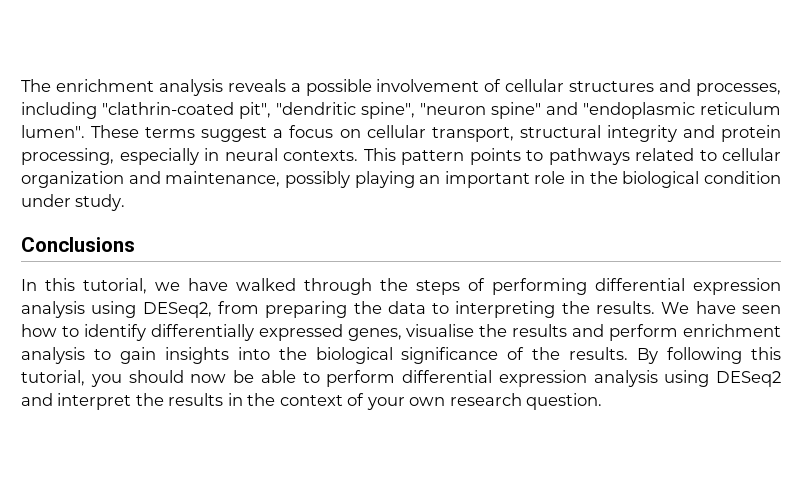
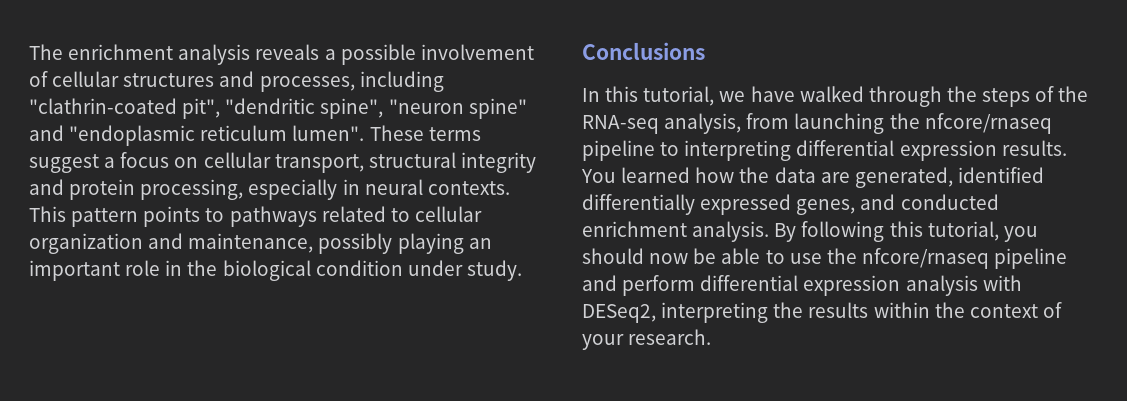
[492,278,781,295] [21,301,781,318] [21,324,781,341] [21,347,629,364] performing differential expression analysis using DESeq2, from preparing the data to interpreting the results. We have seen how to identify differentially expressed genes, visualise the results and perform enrichment analysis to gain insights into the biological significance of the results. -> [1058,86,1089,102] [582,113,1052,134] [582,140,1067,161] [581,167,1044,188] [582,194,999,215] [582,221,770,242] the RNA-seq analysis, from launching the nfcore/rnaseq pipeline to interpreting differential expression results. You learned how the data are generated, identified differentially expressed genes, and conducted enrichment analysis.
[326,370,781,387] [21,393,243,410] perform differential expression analysis using DESeq2 and interpret the results in -> [789,248,1068,269] [582,275,1022,296] [582,302,930,323] use the nfcore/rnaseq pipeline and perform differential expression analysis with DESeq2, interpreting the results within
[409,393,603,410] own research question. -> [628,329,712,345] research.

